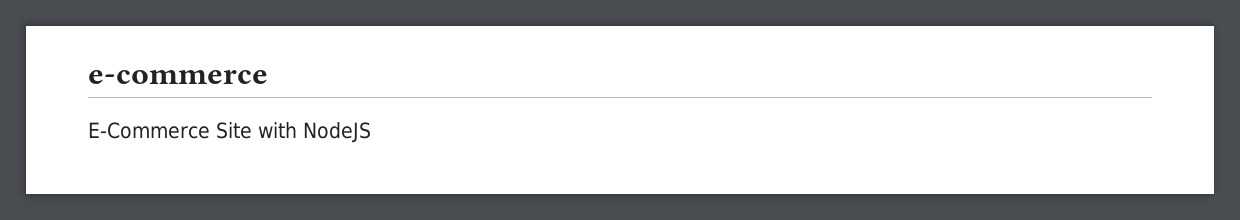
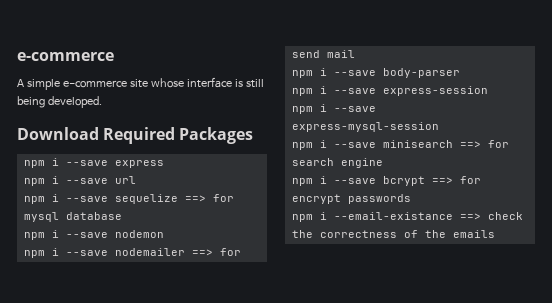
[88,122,371,143] E-Commerce Site with NodeJS -> [17,77,264,90] [17,96,102,108] [17,127,254,144] [23,158,164,168] [23,176,136,186] [23,194,234,204] [23,212,122,222] [23,230,164,240] [23,248,241,258] [291,50,355,58] [291,68,460,78] [291,86,488,96] [291,104,376,114] [291,122,439,132] [291,140,509,150] [291,158,383,168] [291,176,481,186] [291,194,411,204] [291,212,523,222] [291,230,495,238] A simple e-commerce site whose interface is still being developed. // Download Required Packages // npm i --save express // npm i --save url // npm i --save sequelize ==> for mysql database // npm i --save nodemon // npm i --save nodemailer ==> for send mail // npm i --save body-parser // npm i --save express-session // npm i --save express-mysql-session // npm i --save minisearch ==> for search engine // npm i --save bcrypt ==> for encrypt passwords // npm i --email-existance ==> check the correctness of the emails

